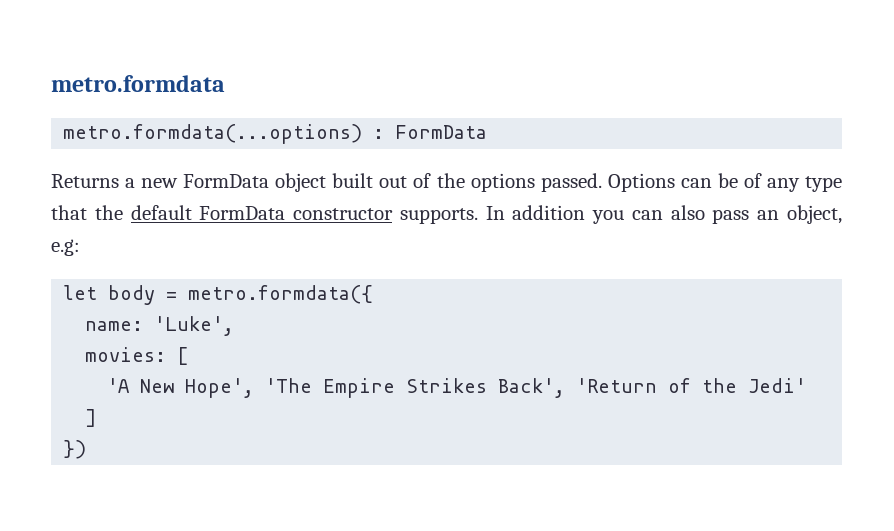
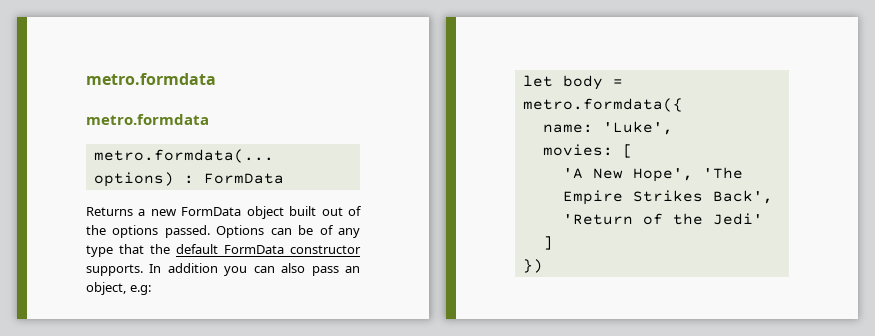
[51,75,225,92] metro.formdata -> [86,73,216,85] [86,114,209,125] metro.formdata // metro.formdata

